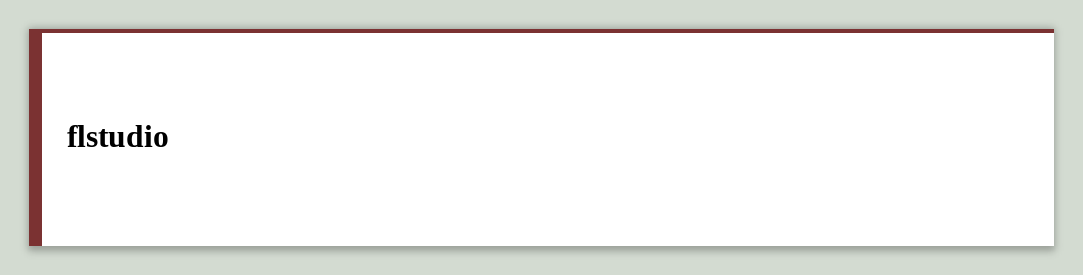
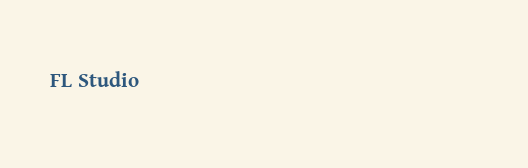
[67,125,169,147] flstudio -> [50,71,139,87] FL Studio

